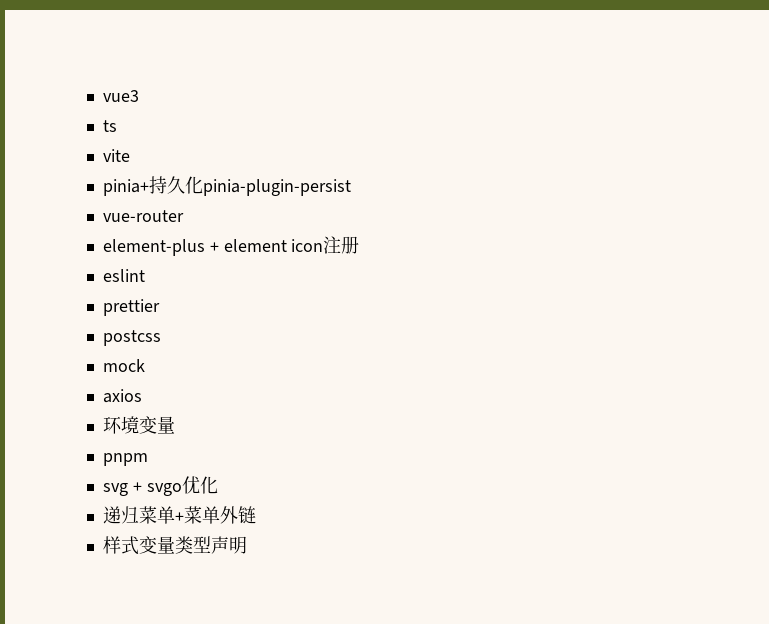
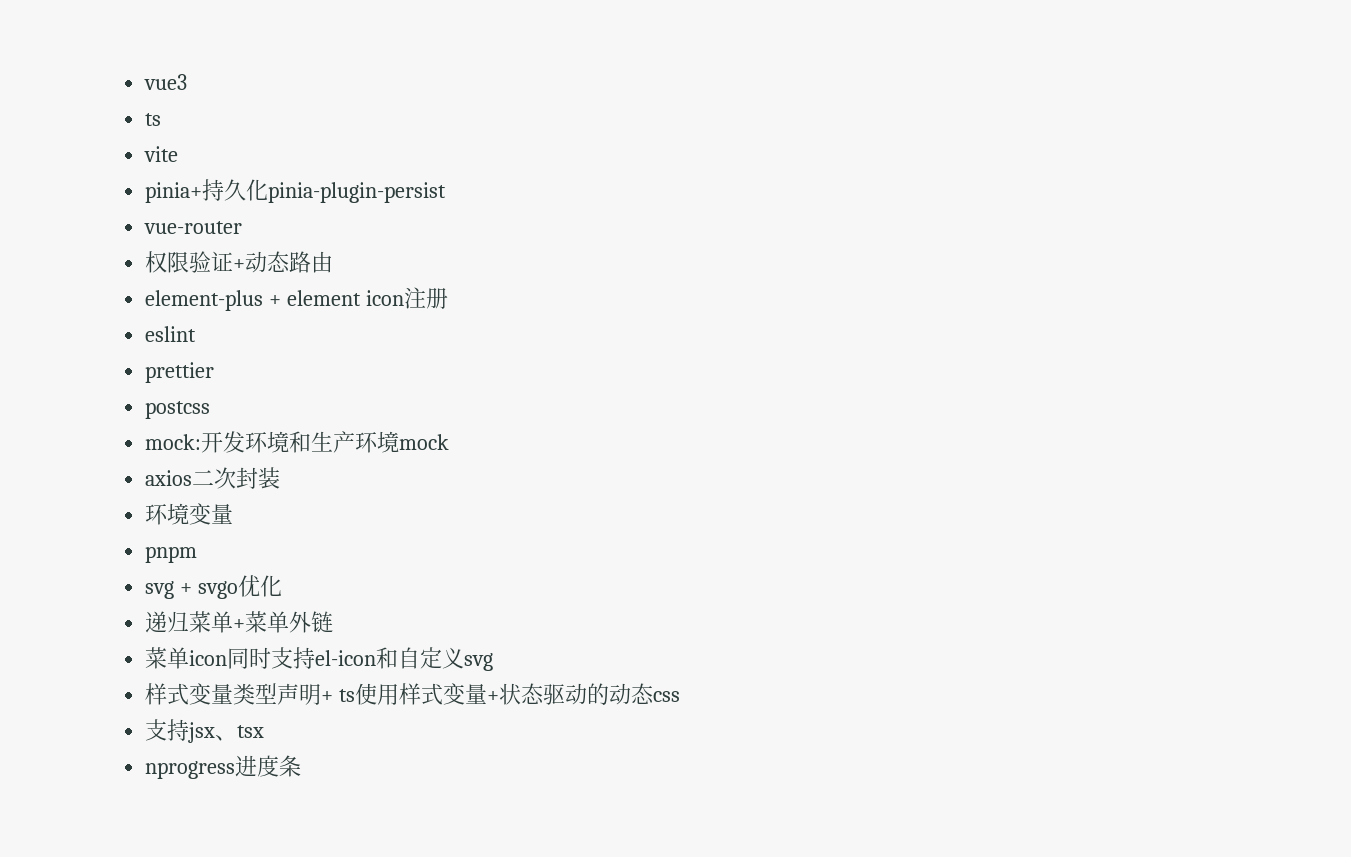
(184, 216) none -> [145,251,334,273] // 权限验证+动态路由
(161, 338) none -> [145,431,400,453] mock:开发环境和生产环境
(142, 396) none -> [192,467,281,489] 二次封装
[102,536,247,555] 样式变量类型声明 -> [145,647,494,671] [145,683,681,705] [145,719,265,743] [145,755,302,779] 菜单icon同时支持el-icon和自定义svg // 样式变量类型声明+ ts使用样式变量+状态驱动的动态css // 支持jsx、tsx // nprogress进度条

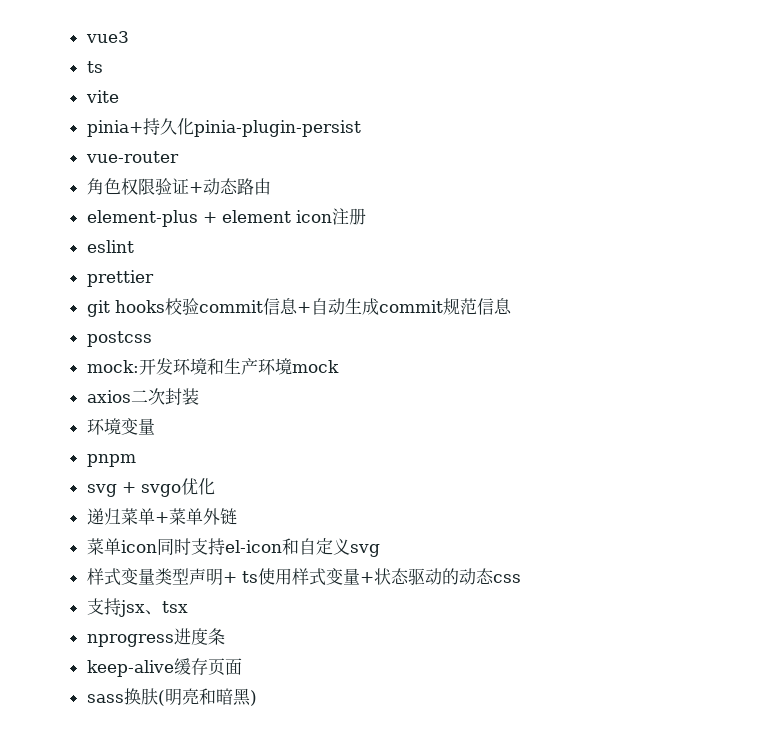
(243, 227) none -> [86,178,121,195] 角色
(215, 372) none -> [86,298,512,317] // git hooks校验commit信息+自动生成commit规范信息
(302, 766) none -> [86,658,242,677] [86,688,257,706] // keep-alive缓存页面 // sass换肤(明亮和暗黑)

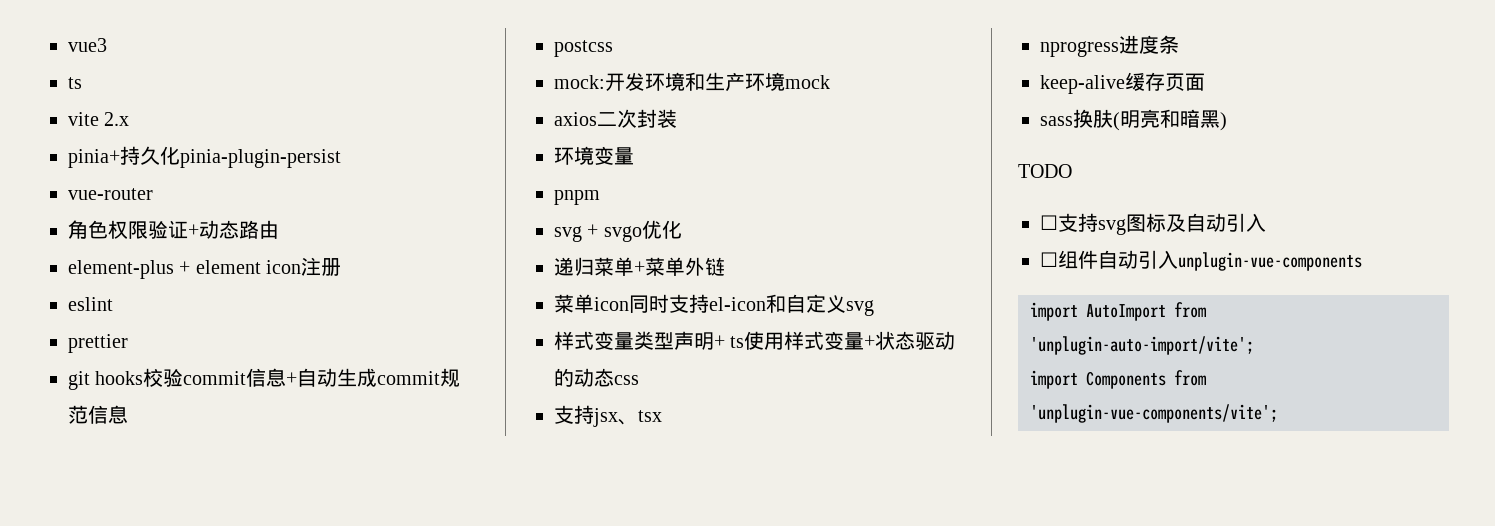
(119, 96) none -> [104,112,130,126] 2.x
(257, 698) none -> [1018,164,1072,178] [1040,213,1266,235] [1040,250,1362,271] [1030,302,1206,321] [1030,336,1254,355] [1030,370,1206,389] [1030,404,1278,423] // TODO // ☐支持svg图标及自动引入 // ☐组件自动引入unplugin-vue-components // import AutoImport from 'unplugin-auto-import/vite'; // import Components from 'unplugin-vue-components/vite';

